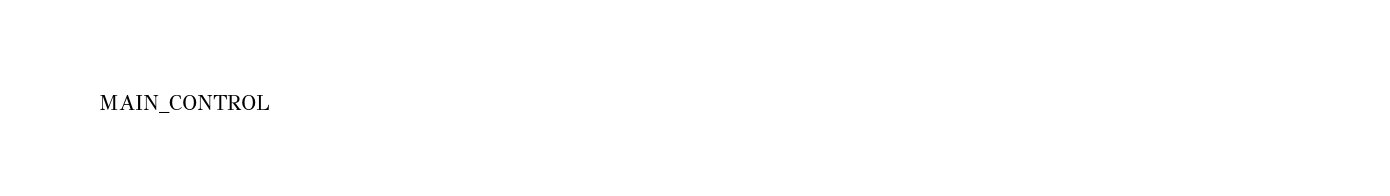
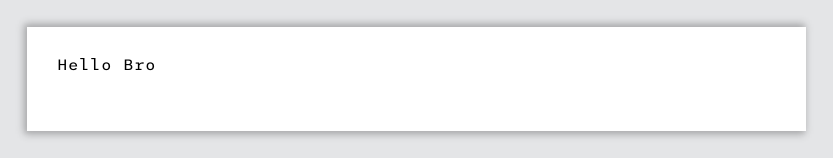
[99,95,270,113] MAIN_CONTROL -> [57,58,156,71] Hello Bro

